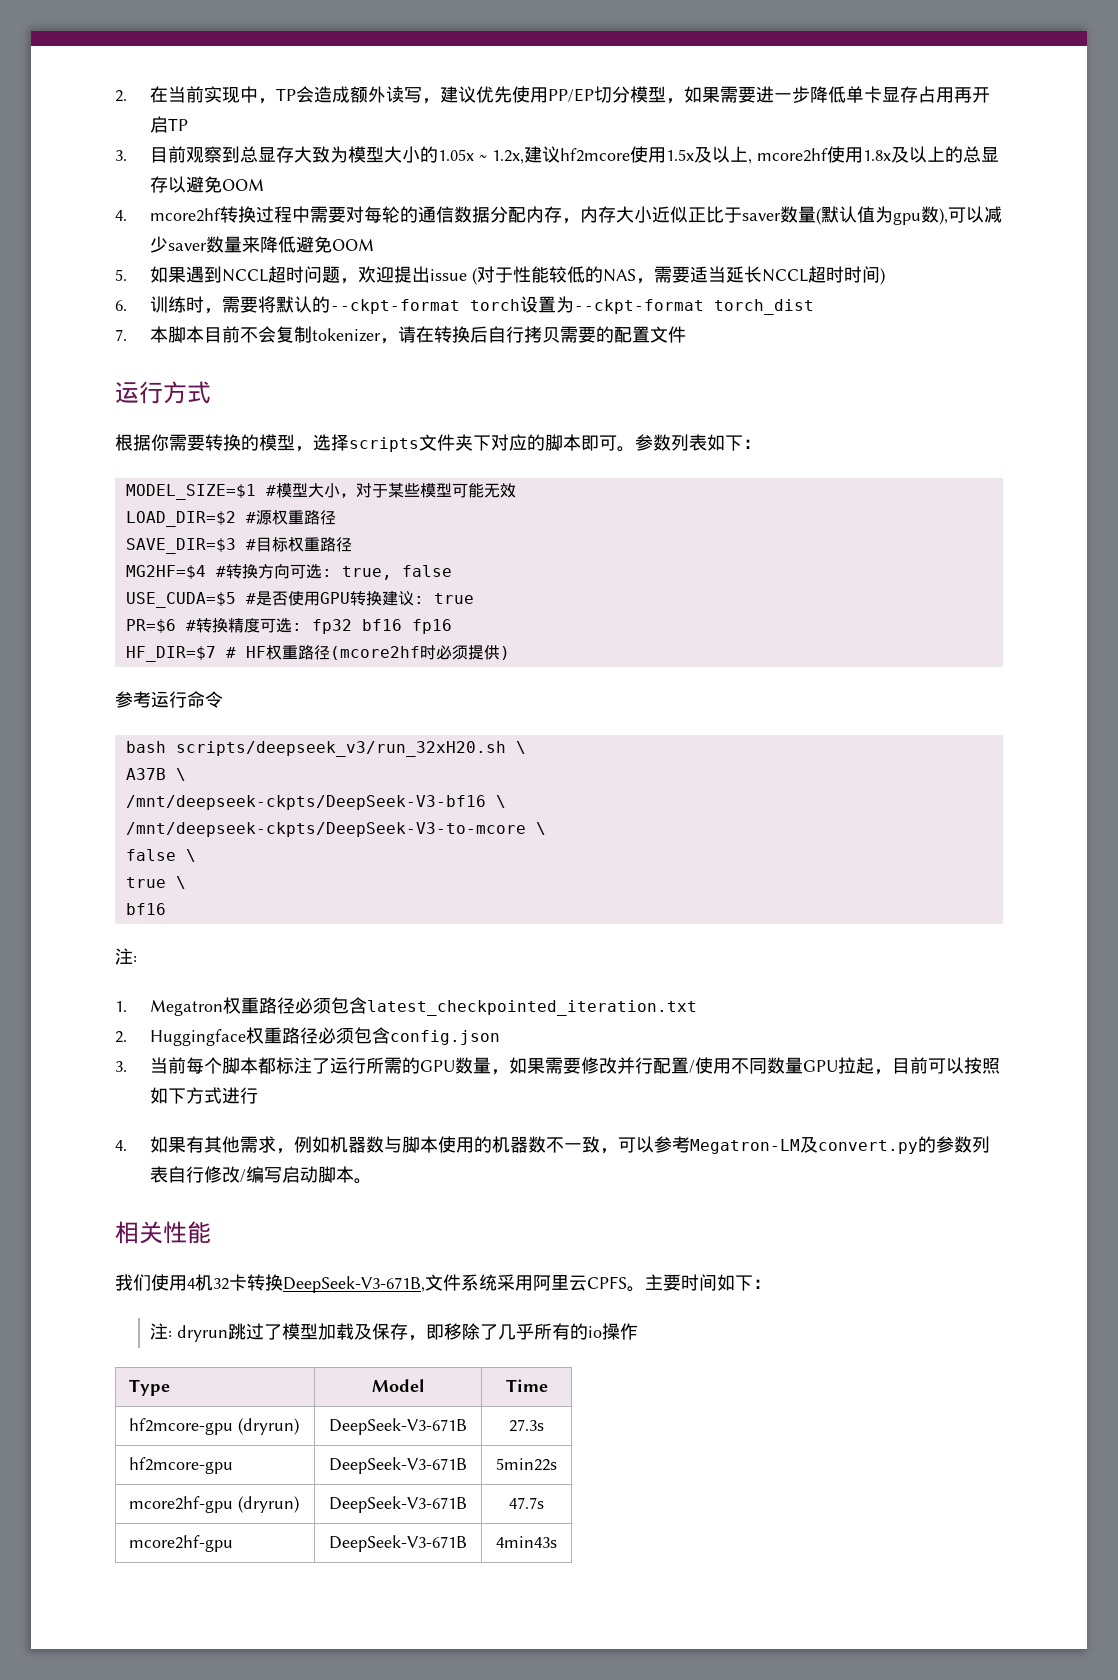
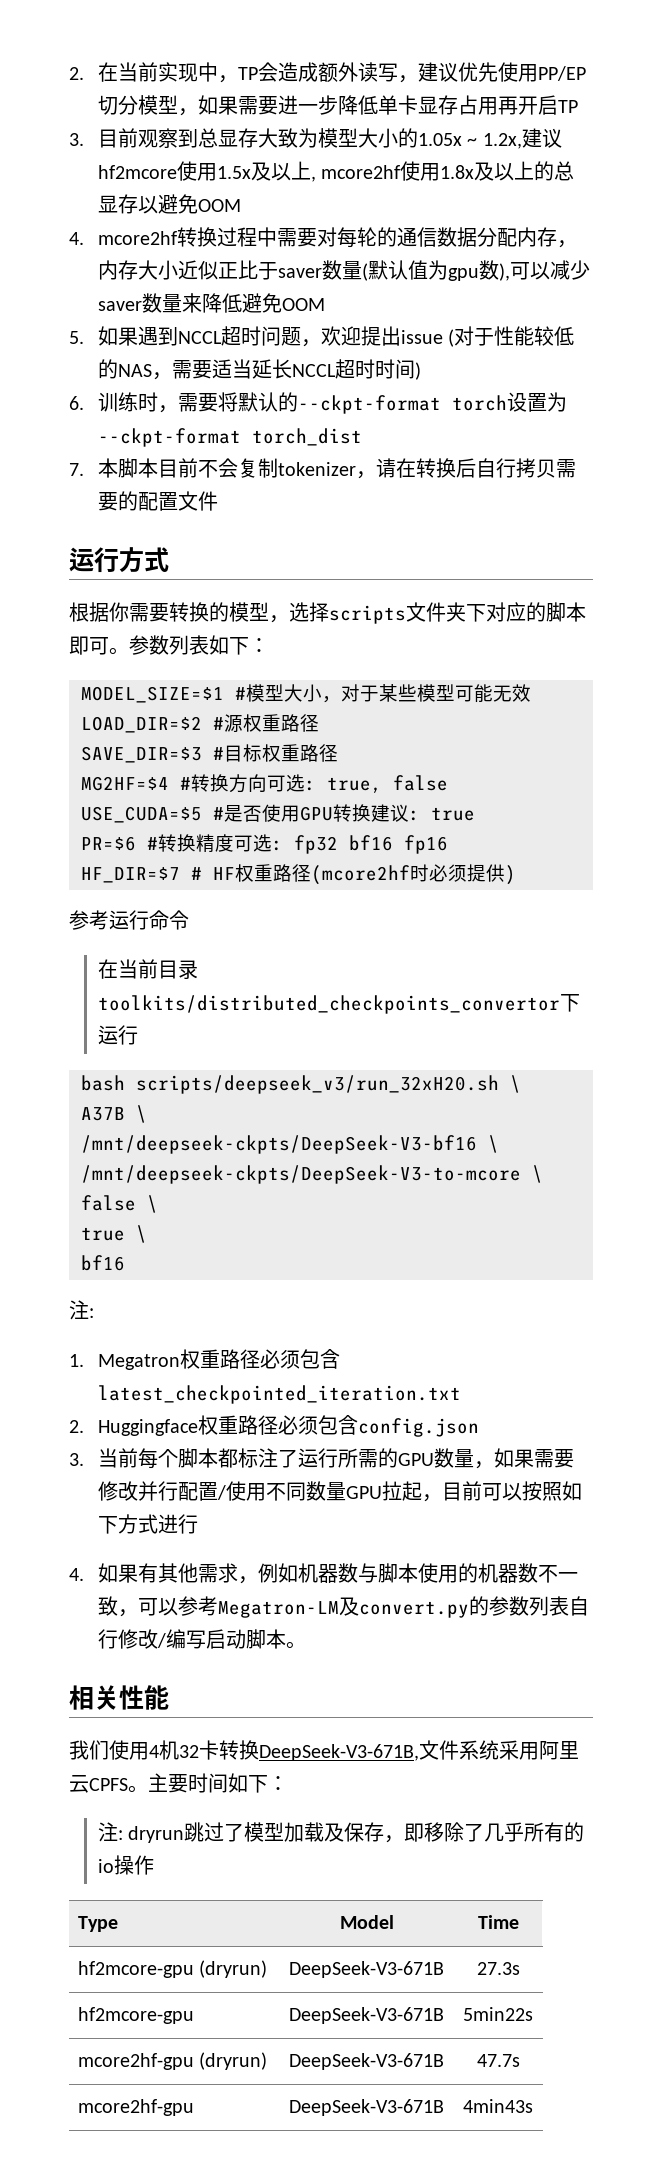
(223, 699) none -> [97,959,198,979] [97,994,580,1014] [97,1025,138,1045] // 在当前目录toolkits/distributed_checkpoints_convertor下运行

